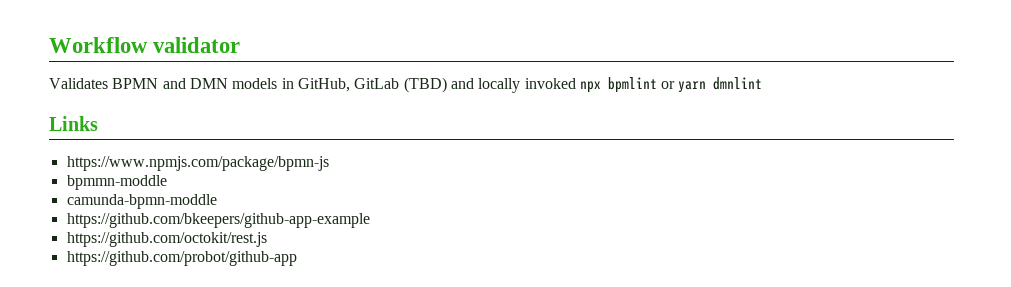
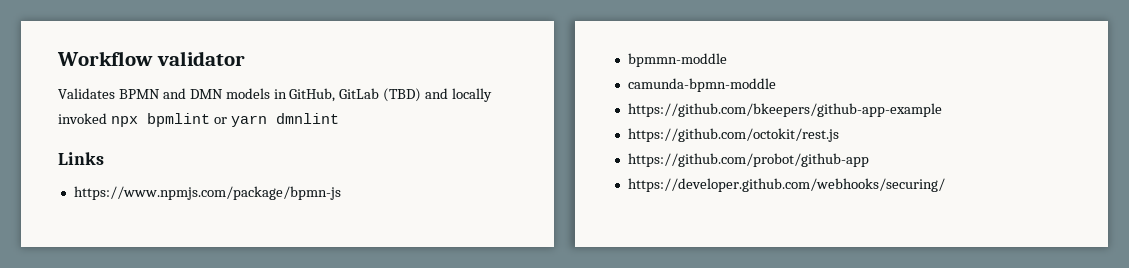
(297, 258) none -> [627,178,945,192] // https://developer.github.com/webhooks/securing/

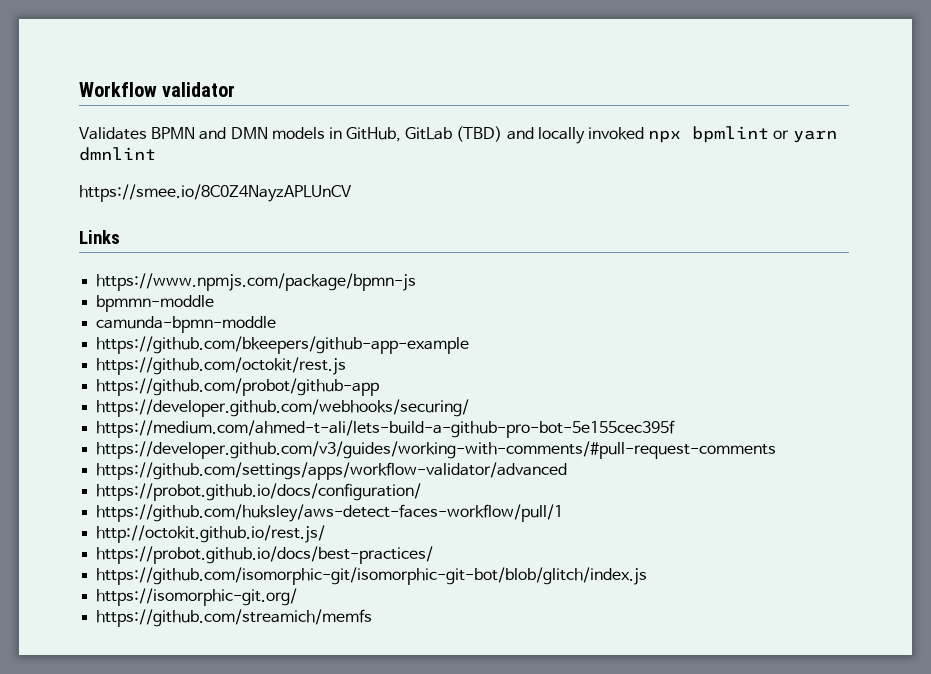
(339, 118) none -> [79,184,352,202] // https://smee.io/8C0Z4NayzAPLUnCV
(945, 185) none -> [96,420,676,438] [96,441,777,459] [96,462,568,480] [96,483,422,501] [96,504,564,522] [96,525,326,543] [96,546,434,564] [96,567,648,585] [96,588,298,606] [96,609,373,627] // https://medium.com/ahmed-t-ali/lets-build-a-github-pro-bot-5e155cec395f // https://developer.github.com/v3/guides/working-with-comments/#pull-request-comments // https://github.com/settings/apps/workflow-validator/advanced // https://probot.github.io/docs/configuration/ // https://github.com/huksley/aws-detect-faces-workflow/pull/1 // http://octokit.github.io/rest.js/ // https://probot.github.io/docs/best-practices/ // https://github.com/isomorphic-git/isomorphic-git-bot/blob/glitch/index.js // https://isomorphic-git.org/ // https://github.com/streamich/memfs

